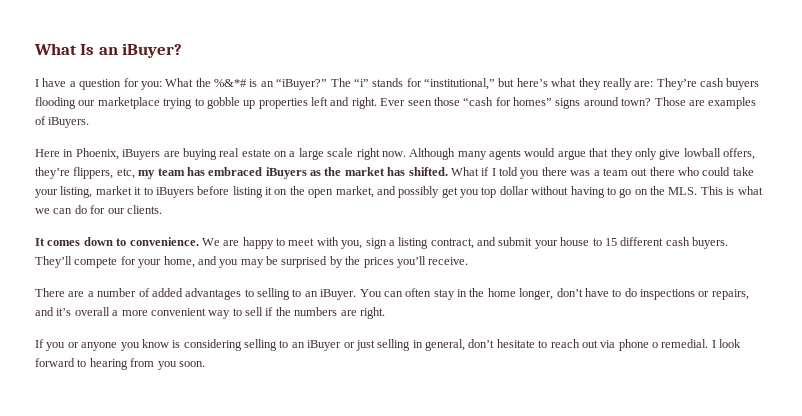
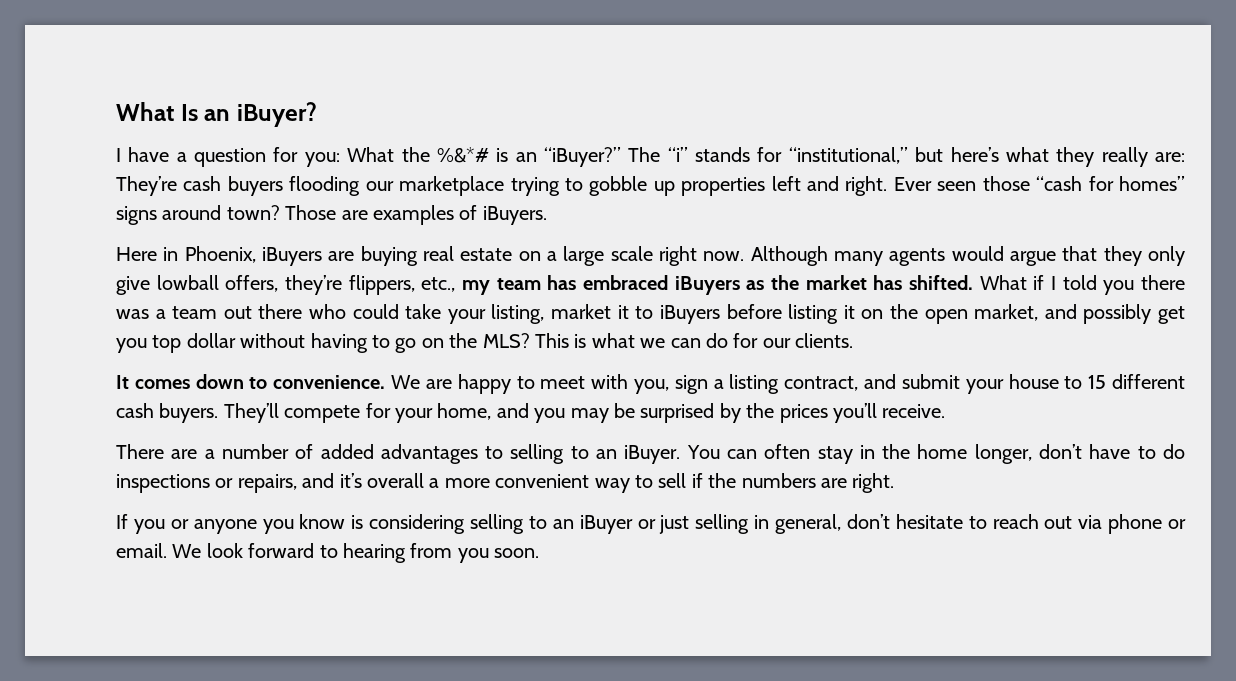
[116,168,135,179] etc, -> [421,277,456,292] etc.,
[668,187,698,195] MLS. -> [482,333,530,348] MLS?
[652,339,716,348] o remedial. I -> [1167,519,1186,529] [116,543,202,558] or email. We

